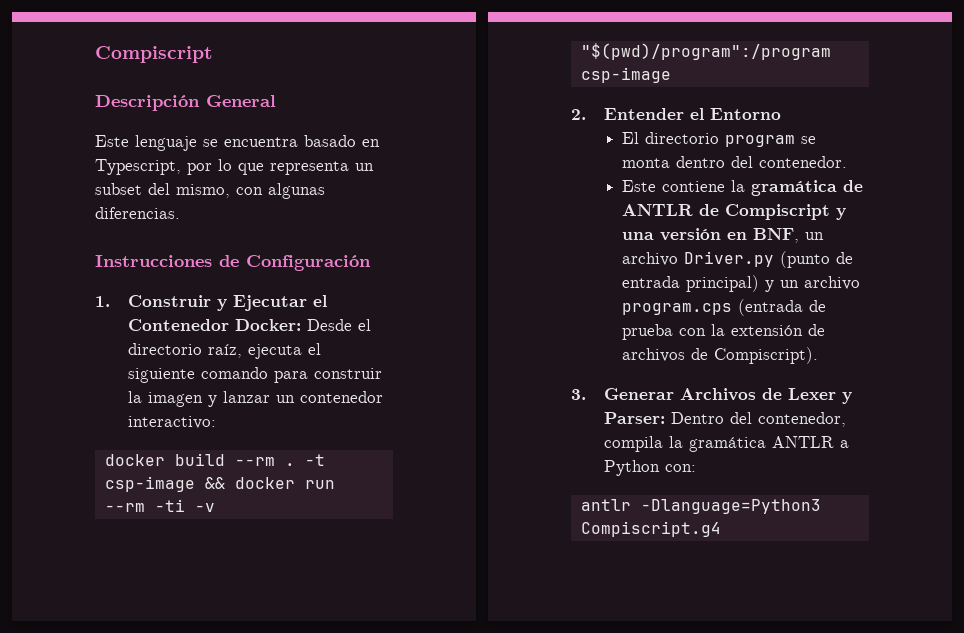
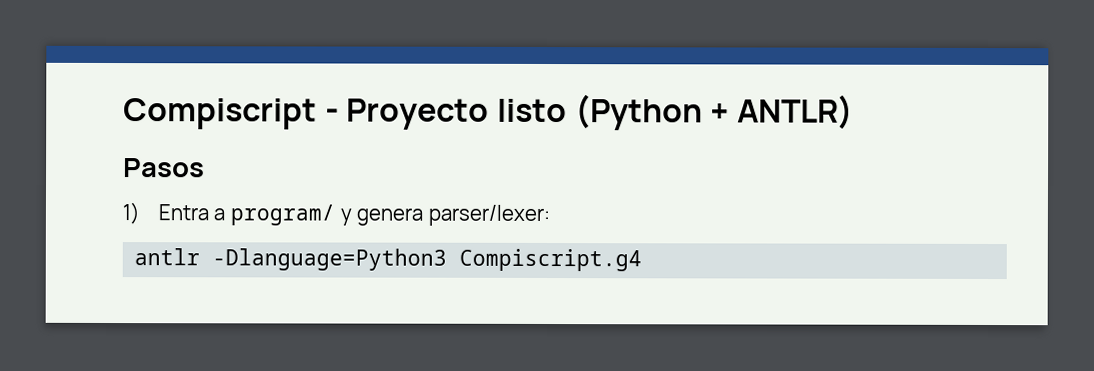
[95,46,213,63] [95,95,276,111] [95,135,380,151] [95,159,374,175] [95,183,325,199] [95,207,180,219] [95,255,371,271] [95,295,327,311] [127,319,371,331] [127,343,321,359] [127,367,382,383] [127,391,383,407] [127,416,216,429] [104,453,325,466] [104,476,335,492] [104,499,215,512] [580,43,831,60] [580,67,671,83] [571,108,781,120] [621,132,816,147] [621,156,847,168] [621,180,863,196] [621,204,846,220] [621,228,824,243] [621,251,853,268] [621,275,860,292] [621,299,826,316] [621,324,825,340] [621,347,818,364] [571,388,852,404] [603,412,846,427] [603,436,849,452] [603,460,696,476] Compiscript // Descripción General // Este lenguaje se encuentra basado en Typescript, por lo que representa un subset del mismo, con algunas diferencias. // Instrucciones de Configuración // 1. Construir y Ejecutar el Contenedor Docker: Desde el directorio raíz, ejecuta el siguiente comando para construir la imagen y lanzar un contenedor interactivo: // docker build --rm . -t csp-image && docker run --rm -ti -v "$(pwd)/program":/program csp-image // 2. Entender el Entorno // El directorio program se monta dentro del contenedor. // Este contiene la gramática de ANTLR de Compiscript y una versión en BNF, un archivo Driver.py (punto de entrada principal) y un archivo program.cps (entrada de prueba con la extensión de archivos de Compiscript). // 3. Generar Archivos de Lexer y Parser: Dentro del contenedor, compila la gramática ANTLR a Python con: -> [123,94,854,131] [123,158,205,178] [122,202,550,227] Compiscript - Proyecto listo (Python + ANTLR) // Pasos // 1) Entra a program/ y genera parser/lexer:

